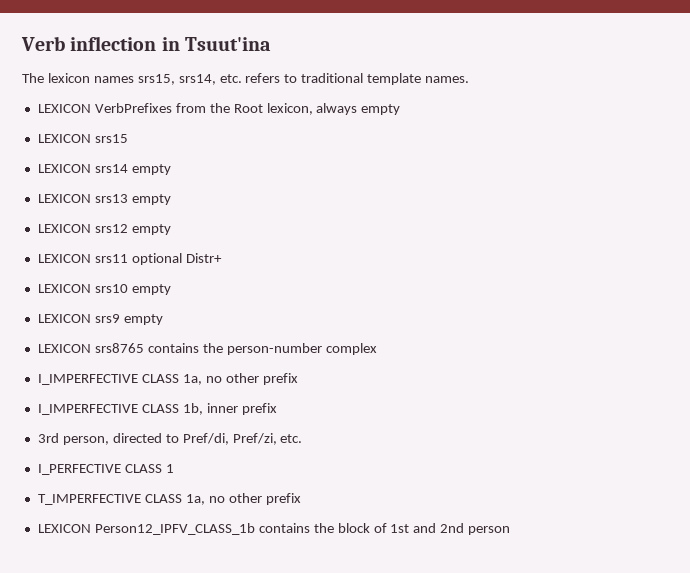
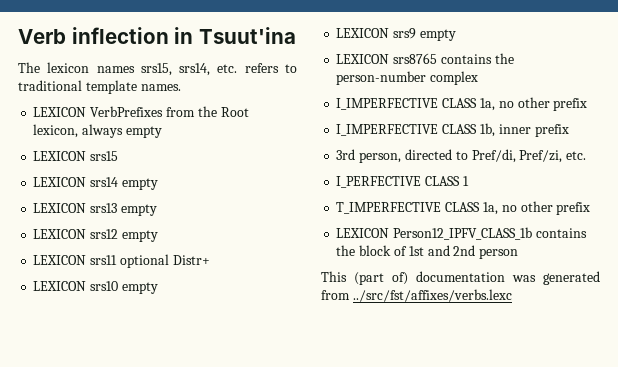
(511, 530) none -> [321,271,600,285] [321,289,512,302] // This (part of) documentation was generated from ../src/fst/affixes/verbs.lexc

